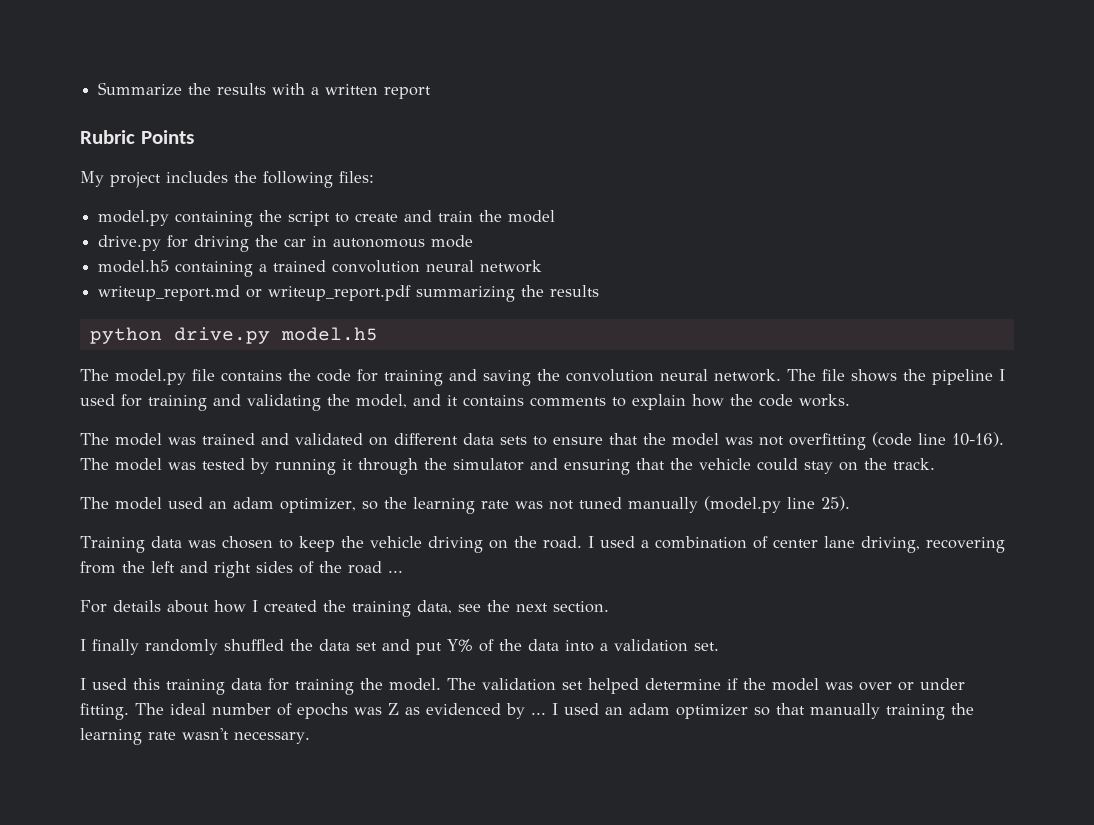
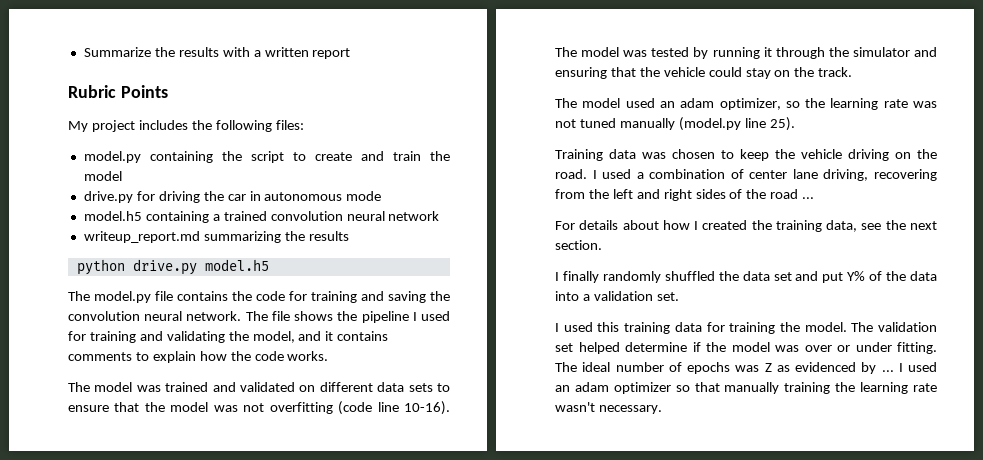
[246,285,412,301] or writeup_report.pdf -> (200, 237) none

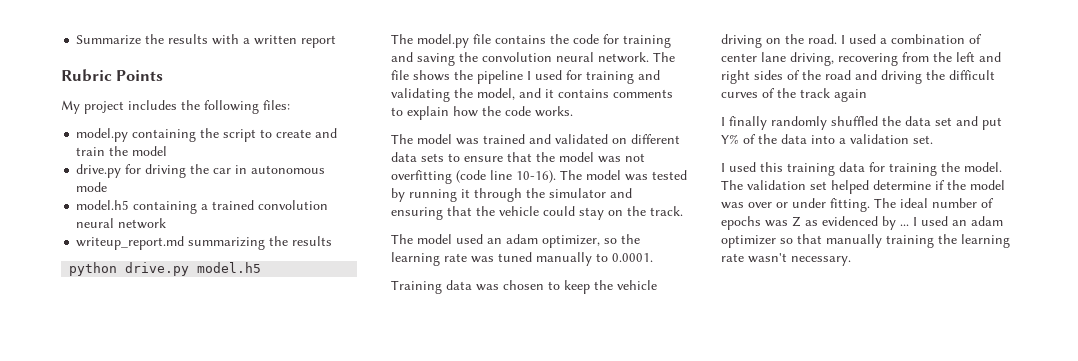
[555,119,576,128] not -> (494, 259) none
[678,117,795,131] (model.py line 25). -> [596,253,653,262] to 0.0001.
[802,197,815,199] [555,220,937,232] [555,240,602,250] ... // For details about how I created the training data, see the next section. -> [855,70,995,84] [721,88,867,102] and driving the difficult curves of the track again

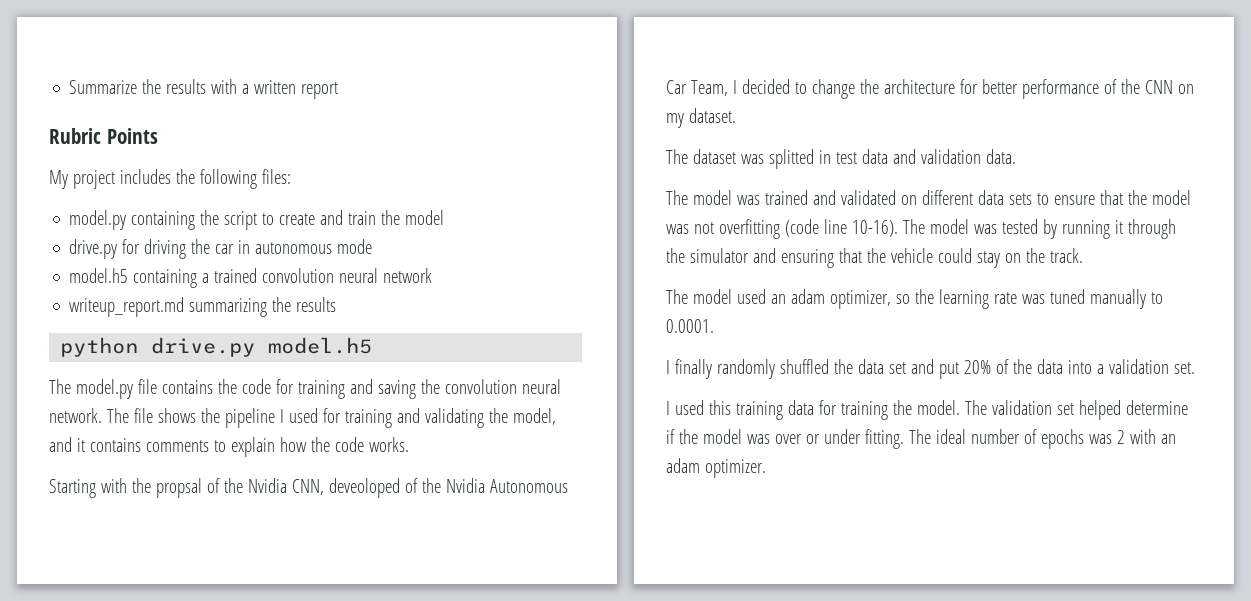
(573, 111) none -> [49,478,568,498] [666,79,1194,99] [666,108,736,128] [666,149,1016,169] // Starting with the propsal of the Nvidia CNN, deveoloped of the Nvidia Autonomous Car Team, I decided to change the architecture for better performance of the CNN on my dataset. // The dataset was splitted in test data and validation data.
[391,280,657,294] [721,34,982,48] [721,52,1001,66] [721,70,995,84] [721,88,867,102] // Training data was chosen to keep the vehicle driving on the road. I used a combination of center lane driving, recovering from the left and right sides of the road and driving the difficult curves of the track again -> (714, 326) none
[721,134,739,144] Y% -> [963,360,991,374] 20%
[792,216,1003,230] [721,234,1010,248] [721,253,851,266] Z as evidenced by ... I used an adam optimizer so that manually training the learning rate wasn't necessary. -> [1116,429,1176,444] [666,458,766,478] 2 with an adam optimizer.

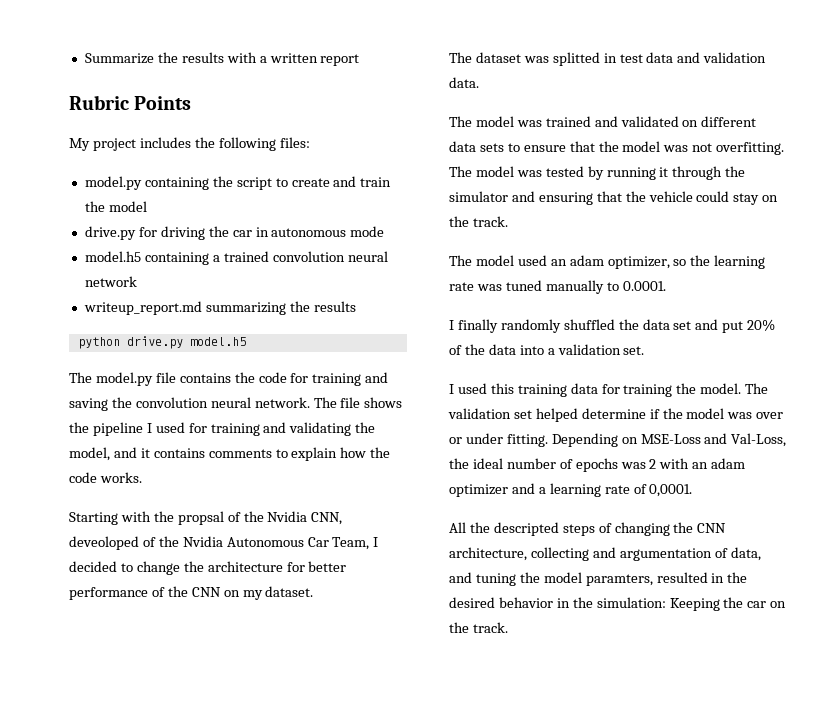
[718,219,898,239] overfitting (code line 10-16). -> [716,142,785,155] overfitting.
[908,429,931,444] The -> [551,433,787,447] [449,458,469,469] Depending on MSE-Loss and Val-Loss, the
[704,459,766,478] optimizer. -> [449,483,693,497] [449,522,727,536] [449,547,761,561] [449,572,748,586] [449,597,787,611] [449,622,508,633] optimizer and a learning rate of 0,0001. // All the descripted steps of changing the CNN architecture, collecting and argumentation of data, and tuning the model paramters, resulted in the desired behavior in the simulation: Keeping the car on the track.

